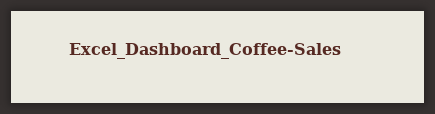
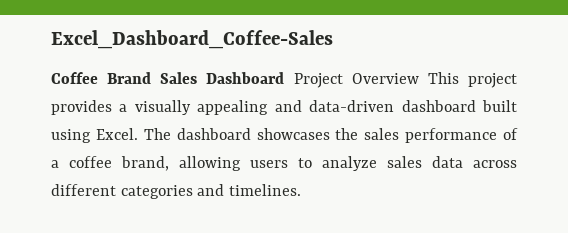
(341, 51) none -> [51,72,517,88] [51,100,517,115] [51,128,518,143] [51,156,517,171] [51,184,302,199] // Coffee Brand Sales Dashboard Project Overview This project provides a visually appealing and data-driven dashboard built using Excel. The dashboard showcases the sales performance of a coffee brand, allowing users to analyze sales data across different categories and timelines.

